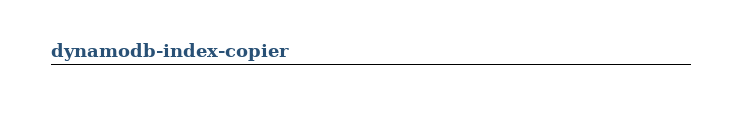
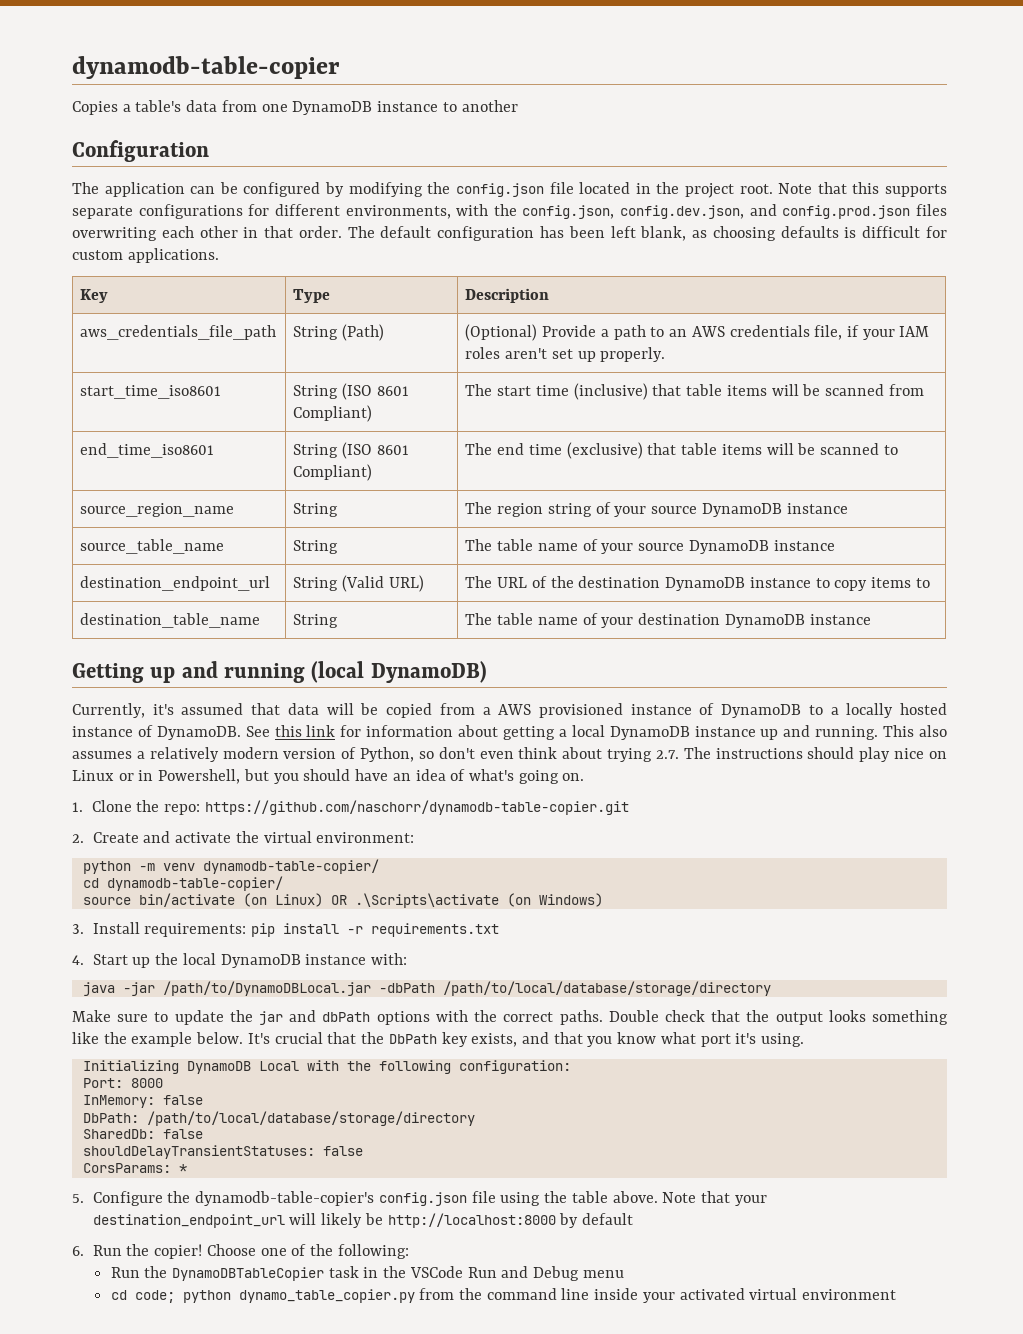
[51,43,289,61] dynamodb-index-copier -> [72,56,340,79] [72,100,518,115] [72,140,209,162] [72,182,947,198] [72,204,947,219] [72,226,948,241] [72,248,219,263] [80,289,109,303] [293,289,331,303] [465,288,550,303] [80,325,277,340] [293,324,385,341] [465,324,930,341] [465,347,666,362] [80,385,222,399] [293,383,409,400] [293,405,373,422] [465,383,924,400] [80,443,215,458] [293,442,409,459] [293,464,373,481] [465,442,898,459] [80,503,235,517] [293,503,339,517] [465,502,848,517] [80,539,225,554] [293,540,339,554] [465,539,835,554] [80,576,271,591] [293,575,424,592] [465,576,930,591] [80,613,261,628] [293,614,339,628] [465,613,871,628] [72,661,487,683] [72,703,947,718] [72,725,948,740] [72,747,948,762] [72,769,585,784] [72,800,629,815] [72,831,415,843] [82,859,379,874] [82,876,283,891] [82,893,603,908] [72,922,500,937] [72,953,408,968] [82,981,771,996] [72,1010,949,1025] [72,1032,805,1047] [82,1060,571,1074] [82,1078,163,1088] [82,1095,203,1108] [82,1111,475,1126] [82,1129,203,1139] [82,1145,363,1159] [82,1163,187,1173] [72,1191,767,1206] [92,1213,634,1228] [72,1244,409,1259] [110,1266,624,1281] [110,1288,897,1303] dynamodb-table-copier // Copies a table's data from one DynamoDB instance to another // Configuration // The application can be configured by modifying the config.json file located in the project root. Note that this supports separate configurations for different environments, with the config.json, config.dev.json, and config.prod.json files overwriting each other in that order. The default configuration has been left blank, as choosing defaults is difficult for custom applications. // Key | Type | Description // aws_credentials_file_path | String (Path) | (Optional) Provide a path to an AWS credentials file, if your IAM roles aren't set up properly. // start_time_iso8601 | String (ISO 8601 Compliant) | The start time (inclusive) that table items will be scanned from // end_time_iso8601 | String (ISO 8601 Compliant) | The end time (exclusive) that table items will be scanned to // source_region_name | String | The region string of your source DynamoDB instance // source_table_name | String | The table name of your source DynamoDB instance // destination_endpoint_url | String (Valid URL) | The URL of the destination DynamoDB instance to copy items to // destination_table_name | String | The table name of your destination DynamoDB instance // Getting up and running (local DynamoDB) // Currently, it's assumed that data will be copied from a AWS provisioned instance of DynamoDB to a locally hosted instance of DynamoDB. See this link for information about getting a local DynamoDB instance up and running. This also assumes a relatively modern version of Python, so don't even think about trying 2.7. The instructions should play nice on Linux or in Powershell, but you should have an idea of what's going on. // 1. Clone the repo: https://github.com/naschorr/dynamodb-table-copier.git // 2. Create and activate the virtual environment: // python -m venv dynamodb-table-copier/ // cd dynamodb-table-copier/ // source bin/activate (on Linux) OR .\Scripts\activate (on Windows) // 3. Install requirements: pip install -r requirements.txt // 4. Start up the local DynamoDB instance with: // java -jar /path/to/DynamoDBLocal.jar -dbPath /path/to/local/database/storage/directory // Make sure to update the jar and dbPath options with the correct paths. Double check that the output looks something like the example below. It's crucial that the DbPath key exists, and that you know what port it's using. // Initializing DynamoDB Local with the following configuration: // Port: 8000 // InMemory: false // DbPath: /path/to/local/database/storage/directory // SharedDb: false // shouldDelayTransientStatuses: false // CorsParams: * // 5. Configure the dynamodb-table-copier's config.json file using the table above. Note that your destination_endpoint_url will likely be http://localhost:8000 by default // 6. Run the copier! Choose one of the following: // Run the DynamoDBTableCopier task in the VSCode Run and Debug menu // cd code; python dynamo_table_copier.py from the command line inside your activated virtual environment

